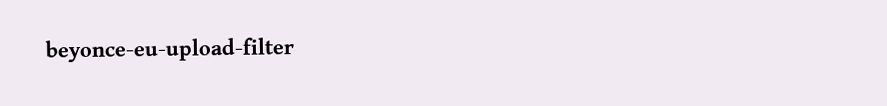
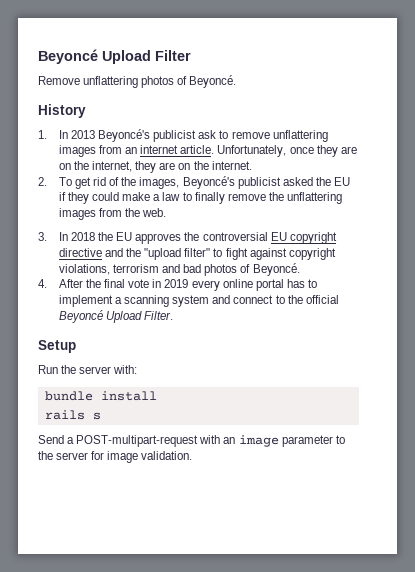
[45,37,295,63] beyonce-eu-upload-filter -> [38,49,191,64] [38,75,237,88] [38,104,86,118] [38,129,328,142] [58,145,357,157] [58,161,252,173] [38,176,351,189] [58,192,343,204] [58,208,167,220] [38,232,337,244] [58,248,336,260] [58,263,300,276] [38,279,318,291] [58,295,339,307] [58,310,174,323] [38,340,76,353] [38,365,138,374] [44,391,157,401] [44,410,101,420] [38,435,345,447] [38,451,193,463] Beyoncé Upload Filter // Remove unflattering photos of Beyoncé. // History // 1. In 2013 Beyoncé's publicist ask to remove unflattering images from an internet article. Unfortunately, once they are on the internet, they are on the internet. // 2. To get rid of the images, Beyoncé's publicist asked the EU if they could make a law to finally remove the unflattering images from the web. // 3. In 2018 the EU approves the controversial EU copyright directive and the "upload filter" to fight against copyright violations, terrorism and bad photos of Beyoncé. // 4. After the final vote in 2019 every online portal has to implement a scanning system and connect to the official Beyoncé Upload Filter. // Setup // Run the server with: // bundle install // rails s // Send a POST-multipart-request with an image parameter to the server for image validation.

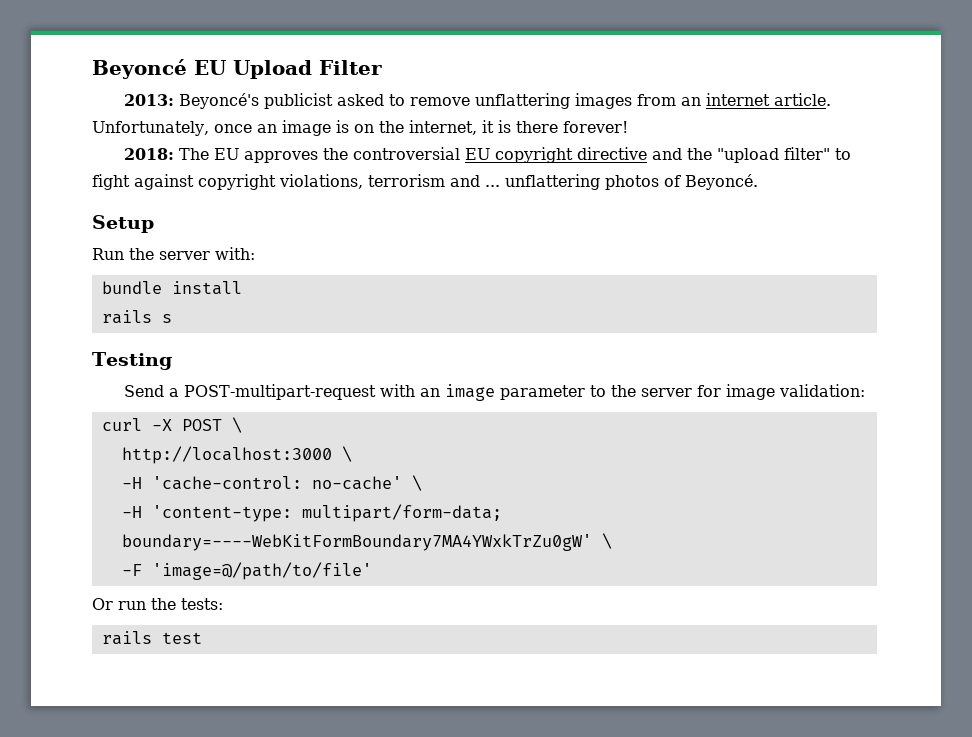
[38,49,98,64] Beyoncé -> [92,59,226,79] Beyoncé EU
[38,75,237,88] [38,104,86,118] [38,129,217,142] Remove unflattering photos of Beyoncé. // History // 1. In 2013 Beyoncé's publicist ask -> [123,93,384,109] 2013: Beyoncé's publicist asked
[316,145,357,157] [58,161,252,173] [38,176,351,189] [58,192,343,204] [58,208,167,220] [38,232,114,241] they are on the internet, they are on the internet. // 2. To get rid of the images, Beyoncé's publicist asked the EU if they could make a law to finally remove the unflattering images from the web. // 3. In 2018 the -> [256,120,628,136] [123,148,209,160] an image is on the internet, it is there forever! // 2018: The
[183,263,300,276] [38,279,318,291] [58,295,339,307] [58,310,174,323] bad photos of Beyoncé. // 4. After the final vote in 2019 every online portal has to implement a scanning system and connect to the official Beyoncé Upload Filter. -> [485,174,758,190] ... unflattering photos of Beyoncé.
(101, 416) none -> [92,352,172,370] // Testing
[141,451,193,460] validation. -> [778,384,865,397] [101,417,242,433] [121,446,352,464] [121,475,422,491] [121,504,502,522] [121,533,612,551] [121,562,372,580] [92,598,223,610] [101,631,202,645] validation: // curl -X POST \ // http://localhost:3000 \ // -H 'cache-control: no-cache' \ // -H 'content-type: multipart/form-data; boundary=----WebKitFormBoundary7MA4YWxkTrZu0gW' \ // -F 'image=@/path/to/file' // Or run the tests: // rails test

